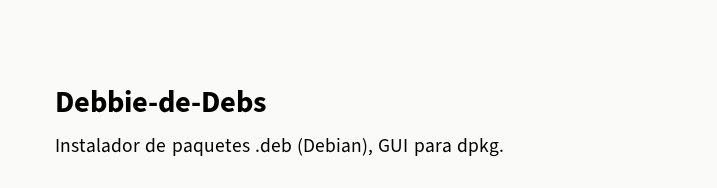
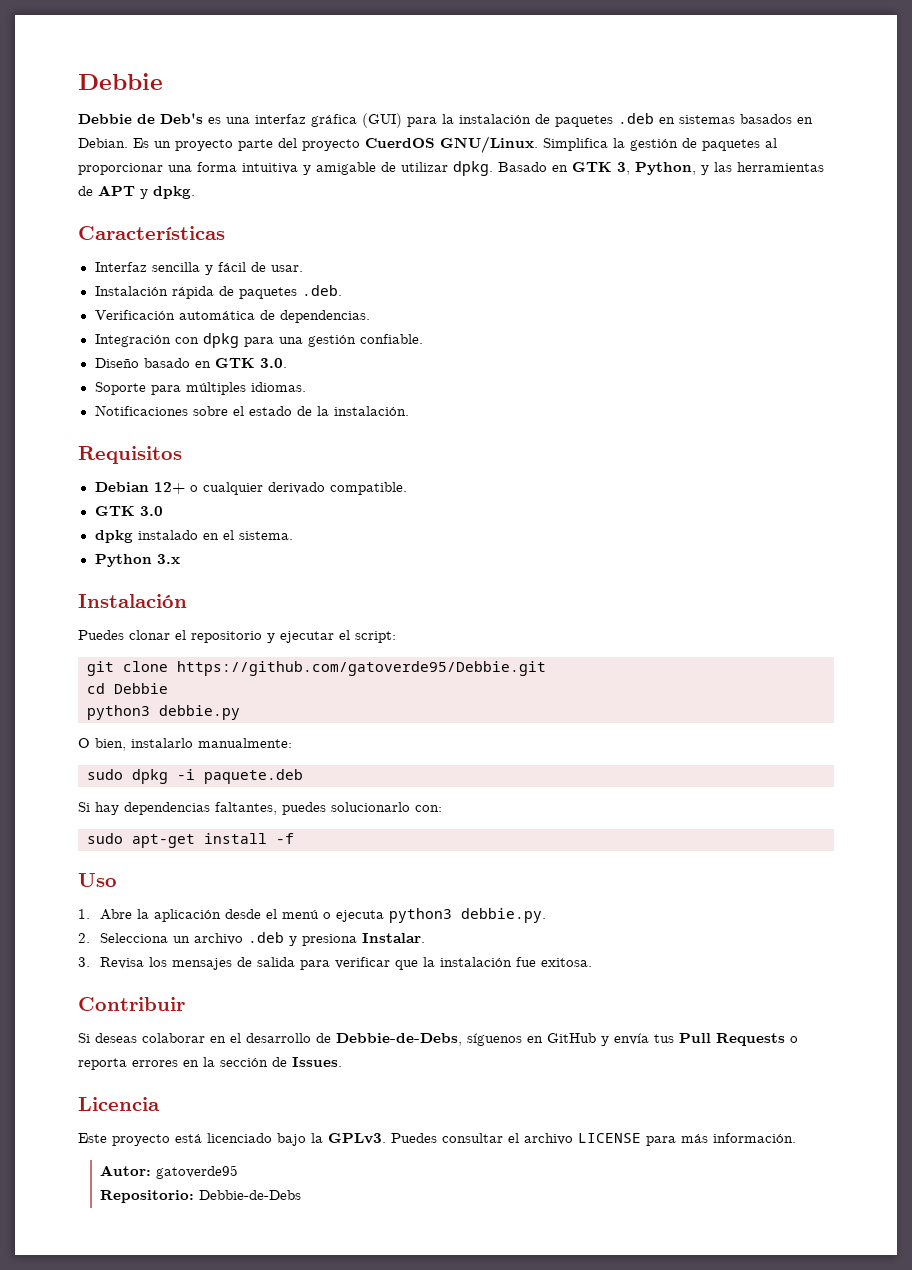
[55,90,267,113] [55,137,504,157] Debbie-de-Debs // Instalador de paquetes .deb (Debian), GUI para dpkg. -> [78,73,163,90] [78,113,813,128] [78,136,777,153] [78,161,824,176] [78,185,195,199] [78,226,225,240] [94,262,303,275] [94,285,342,299] [94,310,370,323] [94,333,423,348] [94,358,287,368] [94,382,306,395] [94,405,409,416] [78,446,182,464] [94,482,407,495] [94,506,163,516] [94,530,293,543] [94,554,180,567] [78,594,187,608] [78,630,396,643] [87,661,546,676] [87,683,168,694] [87,705,240,720] [78,738,292,751] [87,769,303,784] [78,802,442,815] [87,833,294,848] [78,873,117,887] [78,908,547,923] [78,932,426,946] [78,957,593,970] [78,997,185,1011] [78,1033,798,1046] [78,1057,342,1070] [78,1097,160,1111] [78,1133,796,1146] [100,1165,239,1179] [100,1190,302,1203] Debbie // Debbie de Deb's es una interfaz gráfica (GUI) para la instalación de paquetes .deb en sistemas basados en Debian. Es un proyecto parte del proyecto CuerdOS GNU/Linux. Simplifica la gestión de paquetes al proporcionar una forma intuitiva y amigable de utilizar dpkg. Basado en GTK 3, Python, y las herramientas de APT y dpkg. // Características // Interfaz sencilla y fácil de usar. // Instalación rápida de paquetes .deb. // Verificación automática de dependencias. // Integración con dpkg para una gestión confiable. // Diseño basado en GTK 3.0. // Soporte para múltiples idiomas. // Notificaciones sobre el estado de la instalación. // Requisitos // Debian 12+ o cualquier derivado compatible. // GTK 3.0 // dpkg instalado en el sistema. // Python 3.x // Instalación // Puedes clonar el repositorio y ejecutar el script: // git clone https://github.com/gatoverde95/Debbie.git // cd Debbie // python3 debbie.py // O bien, instalarlo manualmente: // sudo dpkg -i paquete.deb // Si hay dependencias faltantes, puedes solucionarlo con: // sudo apt-get install -f // Uso // 1. Abre la aplicación desde el menú o ejecuta python3 debbie.py. // 2. Selecciona un archivo .deb y presiona Instalar. // 3. Revisa los mensajes de salida para verificar que la instalación fue exitosa. // Contribuir // Si deseas colaborar en el desarrollo de Debbie-de-Debs, síguenos en GitHub y envía tus Pull Requests o reporta errores en la sección de Issues. // Licencia // Este proyecto está licenciado bajo la GPLv3. Puedes consultar el archivo LICENSE para más información. // Autor: gatoverde95 // Repositorio: Debbie-de-Debs

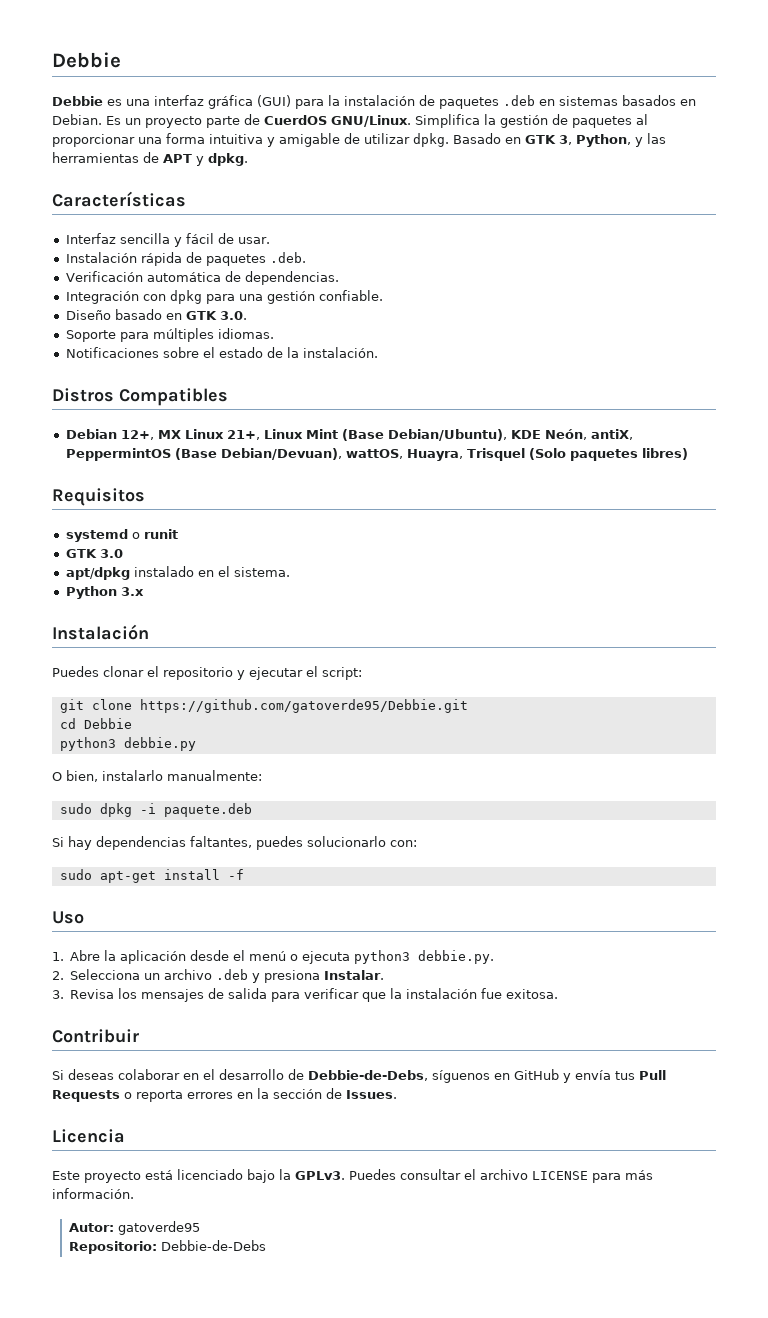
[137,113,203,124] de Deb's -> (103, 101) none
[278,138,360,151] del proyecto -> [244,114,260,125] de
[78,446,182,464] [94,482,407,495] Requisitos // Debian 12+ o cualquier derivado compatible. -> [52,388,228,406] [65,429,633,441] [65,448,688,461] [52,488,145,506] [65,529,178,542] Distros Compatibles // Debian 12+, MX Linux 21+, Linux Mint (Base Debian/Ubuntu), KDE Neón, antiX, PeppermintOS (Base Debian/Devuan), wattOS, Huayra, Trisquel (Solo paquetes libres) // Requisitos // systemd o runit
[94,530,133,543] dpkg -> [65,567,130,580] apt/dpkg

